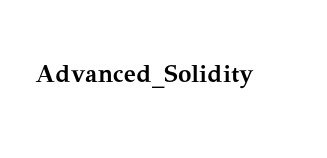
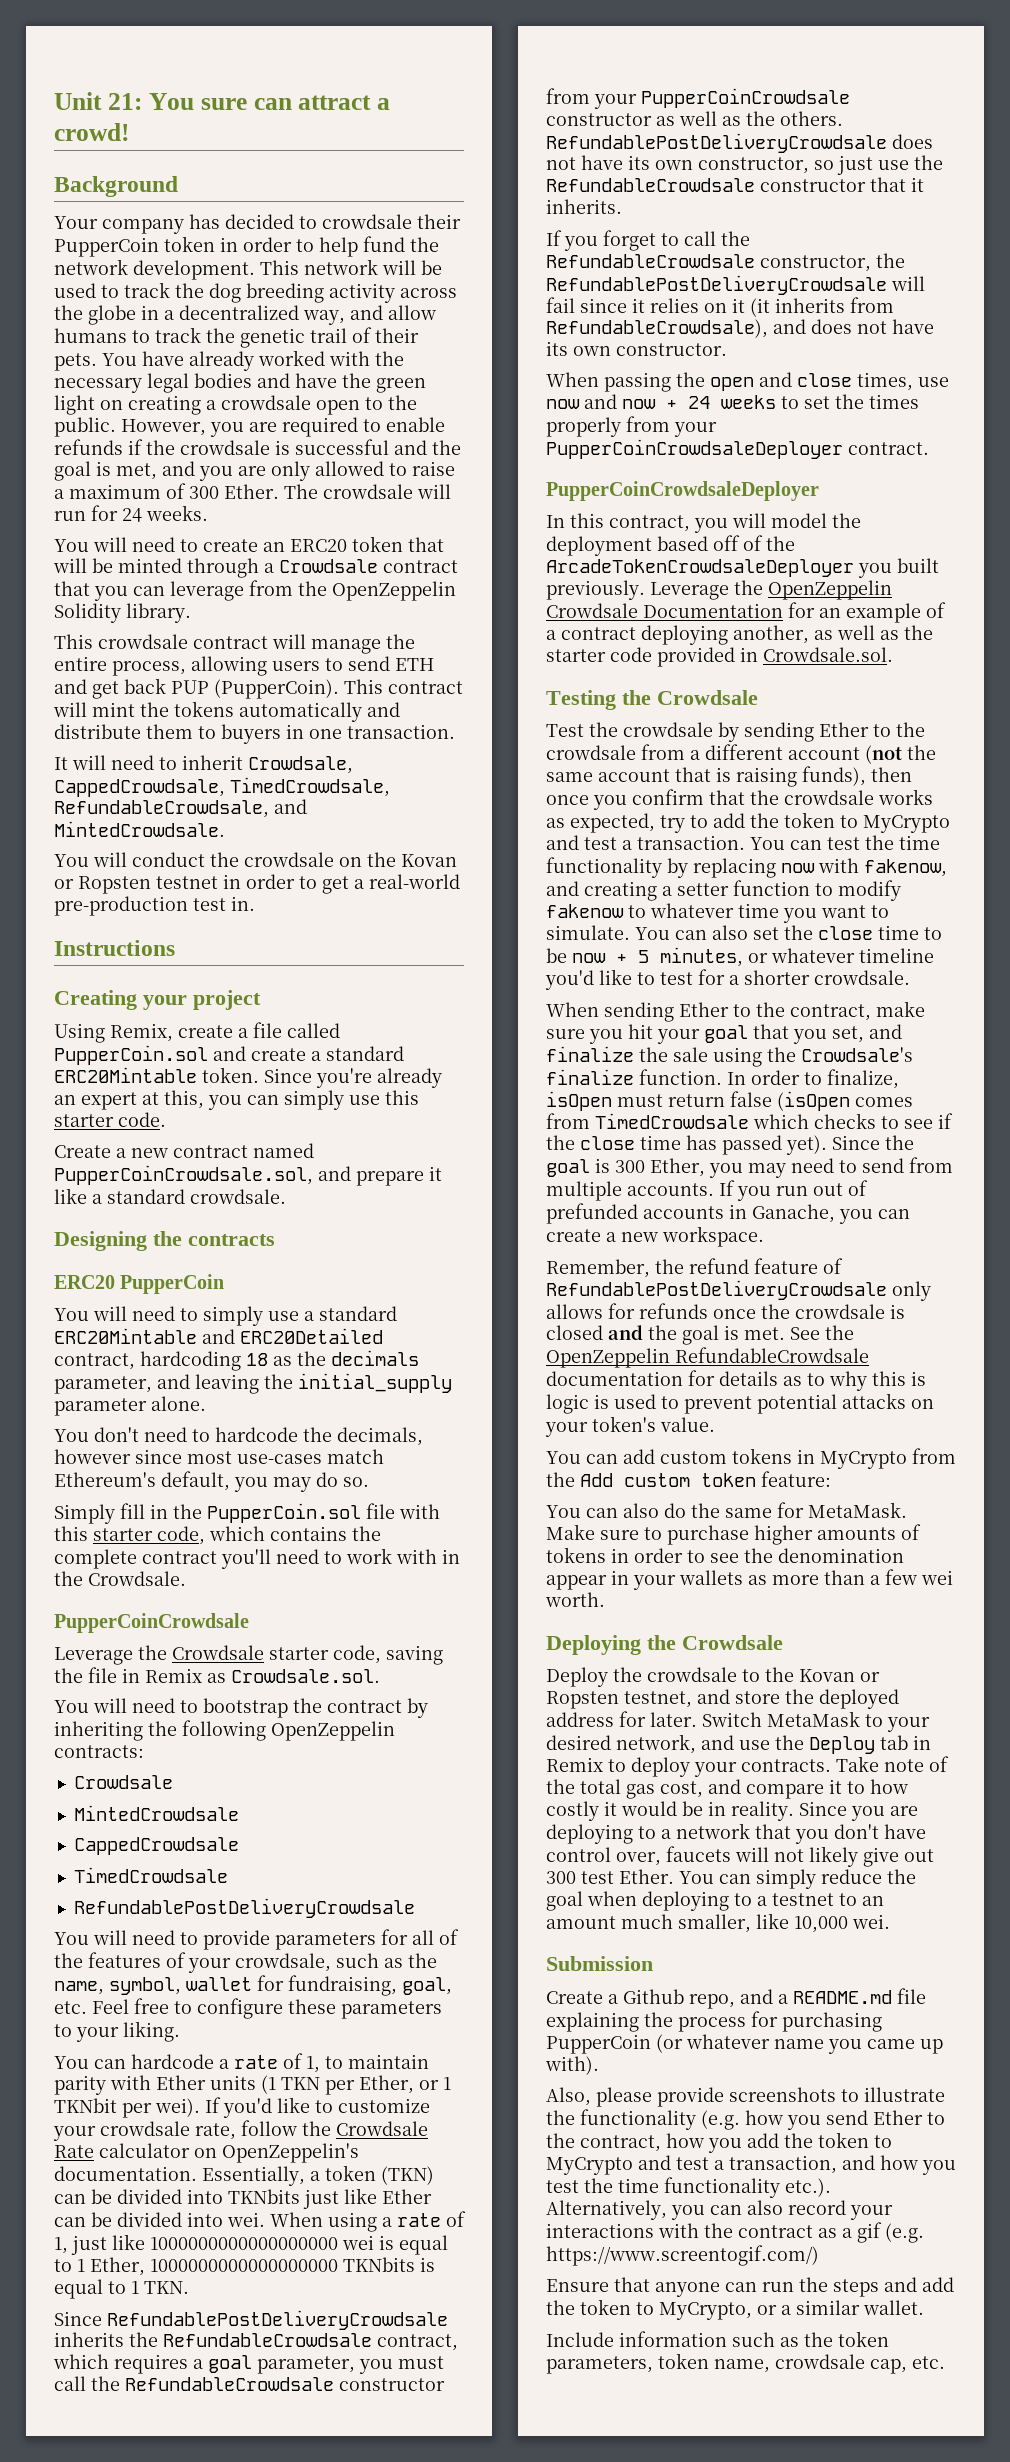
[35,64,254,89] Advanced_Solidity -> [54,92,391,110] [54,123,129,141] [54,176,178,197] [54,214,461,234] [54,236,439,257] [54,259,442,280] [54,282,457,303] [54,305,436,325] [54,327,419,348] [54,350,404,371] [54,373,426,393] [54,395,417,415] [54,417,445,437] [54,439,461,455] [54,461,455,481] [54,483,451,499] [54,505,208,522] [54,536,444,552] [53,558,458,578] [54,580,456,601] [54,603,191,623] [54,634,415,654] [54,656,434,676] [54,678,463,699] [53,701,400,722] [54,724,455,744] [54,755,353,774] [54,777,390,797] [54,799,307,818] [54,821,225,837] [54,852,457,867] [54,874,460,894] [54,896,255,916] [54,940,175,956] [54,990,261,1010] [54,1022,340,1043] [54,1045,404,1065] [54,1067,442,1088] [54,1090,419,1110] [54,1112,166,1127] [54,1143,314,1158] [54,1165,442,1186] [54,1188,286,1204] [54,1231,275,1251] [54,1274,225,1294] [54,1306,397,1326] [54,1328,383,1344] [54,1350,419,1371] [54,1373,452,1394] [54,1396,206,1416] [54,1427,423,1446] [54,1449,384,1464] [54,1471,369,1492] [54,1503,440,1524] [54,1526,381,1545] [54,1548,460,1569] [54,1571,186,1586] [54,1613,249,1633] [54,1645,443,1665] [54,1667,380,1683] [54,1698,428,1718] [54,1720,395,1741] [54,1745,144,1758] [73,1775,173,1789] [73,1805,239,1821] [73,1837,239,1855] [73,1867,228,1883] [73,1898,415,1918] [54,1929,459,1950] [54,1952,437,1973] [54,1975,452,1996] [54,1998,442,2019] [54,2021,180,2042] [54,2053,429,2073] [54,2075,451,2095] [54,2097,430,2118] [53,2120,428,2141] [54,2143,359,2163] [54,2165,434,2186] [54,2188,432,2209] [54,2211,466,2232] [54,2234,448,2255] [54,2257,435,2276] [54,2279,189,2299] [54,2310,448,2330] [54,2332,458,2351] [53,2354,444,2374] [54,2376,445,2391] [546,88,850,109] [546,111,843,126] [546,133,933,153] [546,155,943,175] [546,177,924,192] [546,199,622,214] [546,230,750,251] [546,253,905,272] [546,275,925,295] [546,297,894,317] [546,319,934,338] [546,341,727,356] [546,372,949,392] [546,394,919,409] [546,416,717,437] [546,439,929,459] [546,481,819,501] [546,513,861,533] [546,535,795,556] [546,558,939,578] [546,580,892,600] [546,602,946,623] [546,625,933,645] [546,647,893,667] [546,690,758,710] [546,722,925,742] [546,744,936,764] [546,766,912,787] [546,789,933,810] [546,812,950,833] [546,835,940,850] [546,857,947,878] [546,880,901,901] [546,903,889,923] [546,925,942,940] [546,947,934,967] [545,969,910,990] [546,1001,925,1022] [546,1024,902,1044] [546,1046,913,1067] [546,1069,899,1089] [546,1091,913,1111] [546,1113,953,1129] [546,1135,914,1155] [546,1157,953,1178] [546,1180,868,1201] [546,1203,910,1224] [546,1226,764,1247] [546,1258,843,1278] [546,1280,931,1301] [546,1303,905,1319] [546,1325,854,1345] [546,1347,869,1368] [546,1370,926,1391] [546,1393,934,1414] [545,1416,715,1437] [546,1448,956,1469] [546,1471,831,1487] [546,1502,907,1518] [546,1524,921,1545] [546,1547,904,1563] [546,1569,953,1590] [545,1592,605,1607] [546,1635,783,1655] [546,1667,880,1687] [546,1689,899,1709] [546,1711,930,1732] [546,1734,931,1754] [546,1756,949,1777] [546,1779,908,1799] [546,1801,918,1821] [546,1823,926,1844] [546,1846,934,1867] [546,1869,916,1889] [546,1891,884,1911] [546,1913,890,1933] [546,1956,653,1971] [546,1988,926,2009] [546,2011,882,2032] [546,2034,943,2054] [545,2056,599,2075] [546,2087,945,2107] [546,2109,945,2130] [546,2132,892,2153] [546,2155,956,2175] [546,2177,831,2198] [546,2200,893,2220] [546,2222,924,2243] [546,2245,819,2266] [546,2277,954,2297] [546,2299,924,2320] [546,2331,889,2347] [546,2353,945,2374] Unit 21: You sure can attract a crowd! // Background // Your company has decided to crowdsale their PupperCoin token in order to help fund the network development. This network will be used to track the dog breeding activity across the globe in a decentralized way, and allow humans to track the genetic trail of their pets. You have already worked with the necessary legal bodies and have the green light on creating a crowdsale open to the public. However, you are required to enable refunds if the crowdsale is successful and the goal is met, and you are only allowed to raise a maximum of 300 Ether. The crowdsale will run for 24 weeks. // You will need to create an ERC20 token that will be minted through a Crowdsale contract that you can leverage from the OpenZeppelin Solidity library. // This crowdsale contract will manage the entire process, allowing users to send ETH and get back PUP (PupperCoin). This contract will mint the tokens automatically and distribute them to buyers in one transaction. // It will need to inherit Crowdsale, CappedCrowdsale, TimedCrowdsale, RefundableCrowdsale, and MintedCrowdsale. // You will conduct the crowdsale on the Kovan or Ropsten testnet in order to get a real-world pre-production test in. // Instructions // Creating your project // Using Remix, create a file called PupperCoin.sol and create a standard ERC20Mintable token. Since you're already an expert at this, you can simply use this starter code. // Create a new contract named PupperCoinCrowdsale.sol, and prepare it like a standard crowdsale. // Designing the contracts // ERC20 PupperCoin // You will need to simply use a standard ERC20Mintable and ERC20Detailed contract, hardcoding 18 as the decimals parameter, and leaving the initial_supply parameter alone. // You don't need to hardcode the decimals, however since most use-cases match Ethereum's default, you may do so. // Simply fill in the PupperCoin.sol file with this starter code, which contains the complete contract you'll need to work with in the Crowdsale. // PupperCoinCrowdsale // Leverage the Crowdsale starter code, saving the file in Remix as Crowdsale.sol. // You will need to bootstrap the contract by inheriting the following OpenZeppelin contracts: // Crowdsale // MintedCrowdsale // CappedCrowdsale // TimedCrowdsale // RefundablePostDeliveryCrowdsale // You will need to provide parameters for all of the features of your crowdsale, such as the name, symbol, wallet for fundraising, goal, etc. Feel free to configure these parameters to your liking. // You can hardcode a rate of 1, to maintain parity with Ether units (1 TKN per Ether, or 1 TKNbit per wei). If you'd like to customize your crowdsale rate, follow the Crowdsale Rate calculator on OpenZeppelin's documentation. Essentially, a token (TKN) can be divided into TKNbits just like Ether can be divided into wei. When using a rate of 1, just like 1000000000000000000 wei is equal to 1 Ether, 1000000000000000000 TKNbits is equal to 1 TKN. // Since RefundablePostDeliveryCrowdsale inherits the RefundableCrowdsale contract, which requires a goal parameter, you must call the RefundableCrowdsale constructor from your PupperCoinCrowdsale constructor as well as the others. RefundablePostDeliveryCrowdsale does not have its own constructor, so just use the RefundableCrowdsale constructor that it inherits. // If you forget to call the RefundableCrowdsale constructor, the RefundablePostDeliveryCrowdsale will fail since it relies on it (it inherits from RefundableCrowdsale), and does not have its own constructor. // When passing the open and close times, use now and now + 24 weeks to set the times properly from your PupperCoinCrowdsaleDeployer contract. // PupperCoinCrowdsaleDeployer // In this contract, you will model the deployment based off of the ArcadeTokenCrowdsaleDeployer you built previously. Leverage the OpenZeppelin Crowdsale Documentation for an example of a contract deploying another, as well as the starter code provided in Crowdsale.sol. // Testing the Crowdsale // Test the crowdsale by sending Ether to the crowdsale from a different account (not the same account that is raising funds), then once you confirm that the crowdsale works as expected, try to add the token to MyCrypto and test a transaction. You can test the time functionality by replacing now with fakenow, and creating a setter function to modify fakenow to whatever time you want to simulate. You can also set the close time to be now + 5 minutes, or whatever timeline you'd like to test for a shorter crowdsale. // When sending Ether to the contract, make sure you hit your goal that you set, and finalize the sale using the Crowdsale's finalize function. In order to finalize, isOpen must return false (isOpen comes from TimedCrowdsale which checks to see if the close time has passed yet). Since the goal is 300 Ether, you may need to send from multiple accounts. If you run out of prefunded accounts in Ganache, you can create a new workspace. // Remember, the refund feature of RefundablePostDeliveryCrowdsale only allows for refunds once the crowdsale is closed and the goal is met. See the OpenZeppelin RefundableCrowdsale documentation for details as to why this is logic is used to prevent potential attacks on your token's value. // You can add custom tokens in MyCrypto from the Add custom token feature: // You can also do the same for MetaMask. Make sure to purchase higher amounts of tokens in order to see the denomination appear in your wallets as more than a few wei worth. // Deploying the Crowdsale // Deploy the crowdsale to the Kovan or Ropsten testnet, and store the deployed address for later. Switch MetaMask to your desired network, and use the Deploy tab in Remix to deploy your contracts. Take note of the total gas cost, and compare it to how costly it would be in reality. Since you are deploying to a network that you don't have control over, faucets will not likely give out 300 test Ether. You can simply reduce the goal when deploying to a testnet to an amount much smaller, like 10,000 wei. // Submission // Create a Github repo, and a README.md file explaining the process for purchasing PupperCoin (or whatever name you came up with). // Also, please provide screenshots to illustrate the functionality (e.g. how you send Ether to the contract, how you add the token to MyCrypto and test a transaction, and how you test the time functionality etc.). Alternatively, you can also record your interactions with the contract as a gif (e.g. https://www.screentogif.com/) // Ensure that anyone can run the steps and add the token to MyCrypto, or a similar wallet. // Include information such as the token parameters, token name, crowdsale cap, etc.

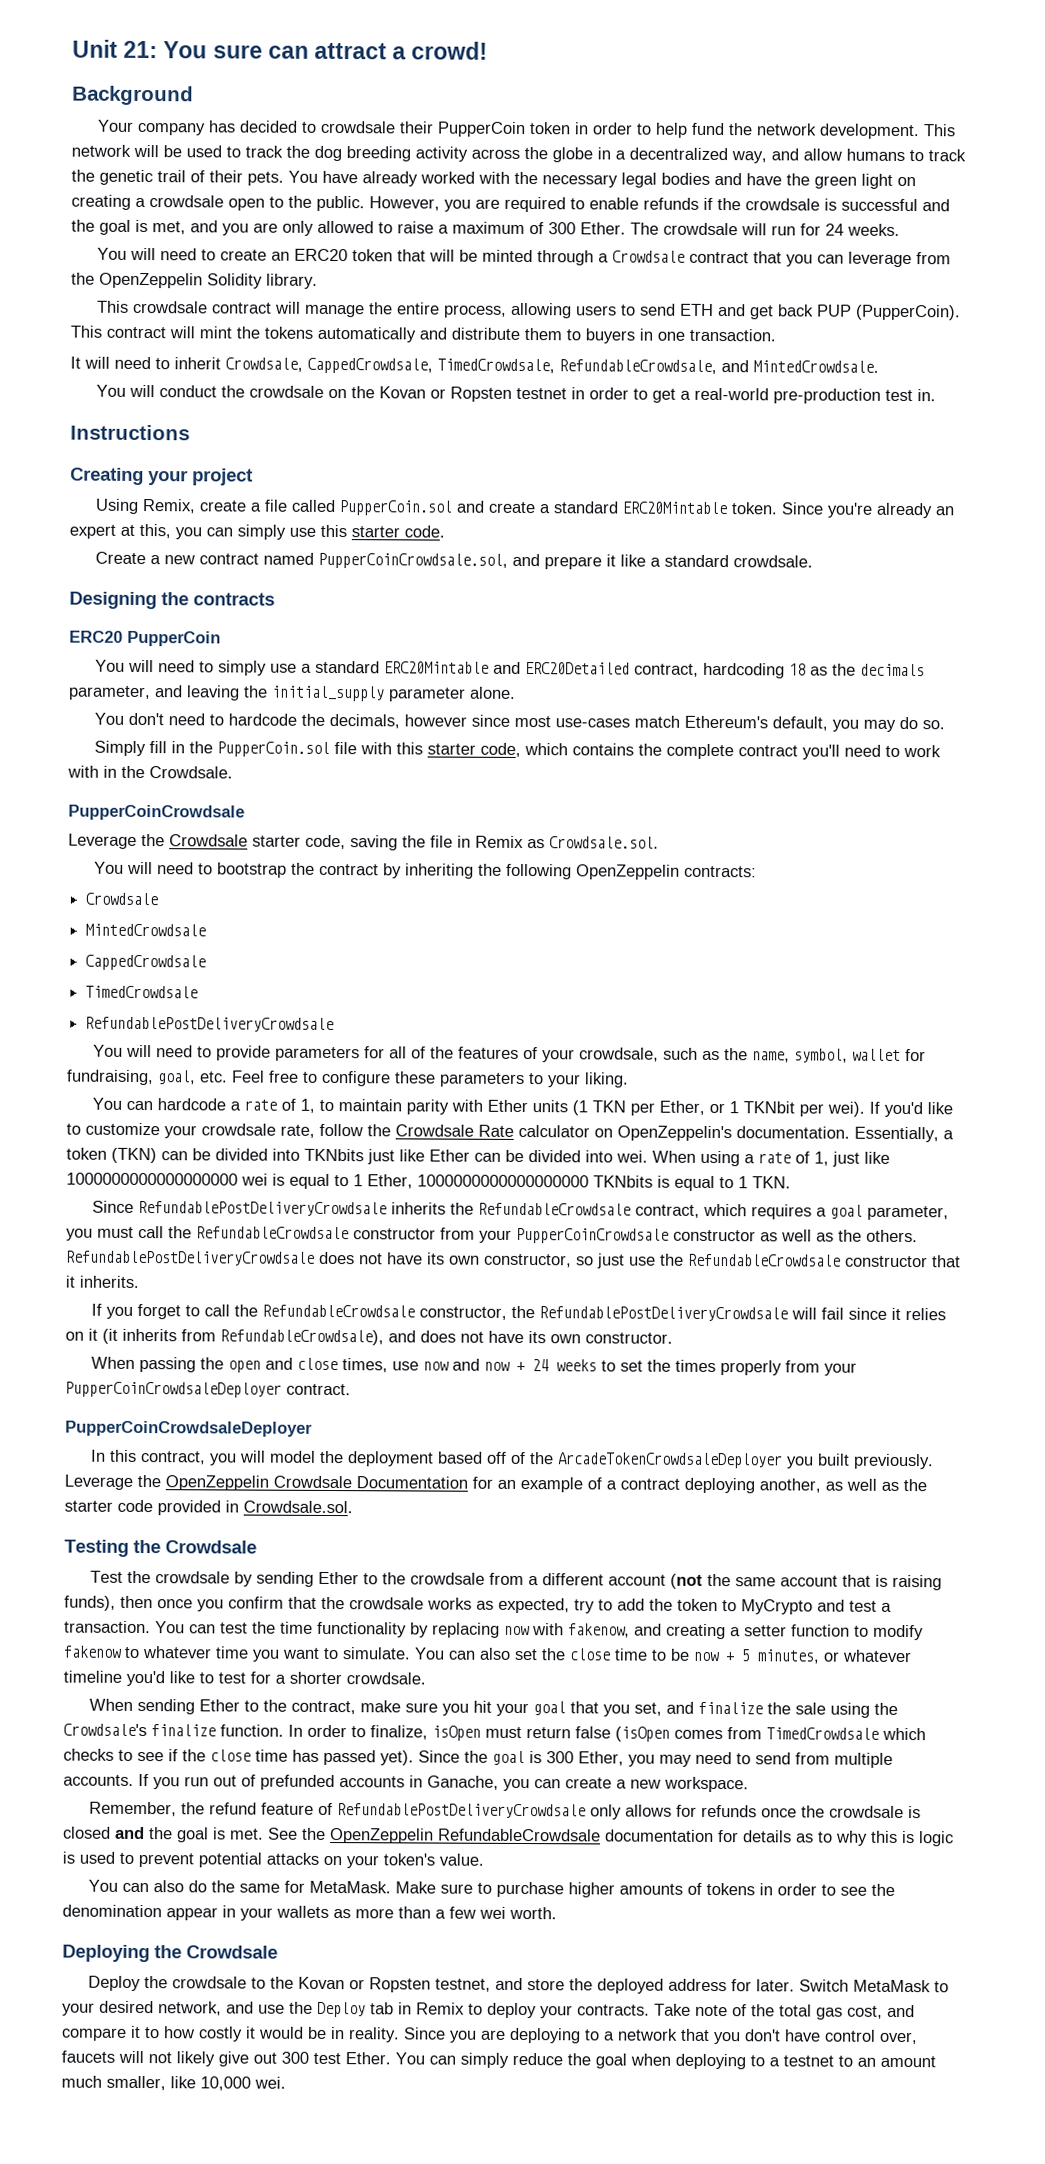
[546,1448,956,1469] [546,1471,831,1487] // You can add custom tokens in MyCrypto from the Add custom token feature: -> (484, 1859) none
[546,1956,653,1971] [546,1988,926,2009] [546,2011,882,2032] [546,2034,943,2054] [545,2056,599,2075] [546,2087,945,2107] [546,2109,945,2130] [546,2132,892,2153] [546,2155,956,2175] [546,2177,831,2198] [546,2200,893,2220] [546,2222,924,2243] [546,2245,819,2266] [546,2277,954,2297] [546,2299,924,2320] [546,2331,889,2347] [546,2353,945,2374] // Submission // Create a Github repo, and a README.md file explaining the process for purchasing PupperCoin (or whatever name you came up with). // Also, please provide screenshots to illustrate the functionality (e.g. how you send Ether to the contract, how you add the token to MyCrypto and test a transaction, and how you test the time functionality etc.). Alternatively, you can also record your interactions with the contract as a gif (e.g. https://www.screentogif.com/) // Ensure that anyone can run the steps and add the token to MyCrypto, or a similar wallet. // Include information such as the token parameters, token name, crowdsale cap, etc. -> (286, 2082) none

